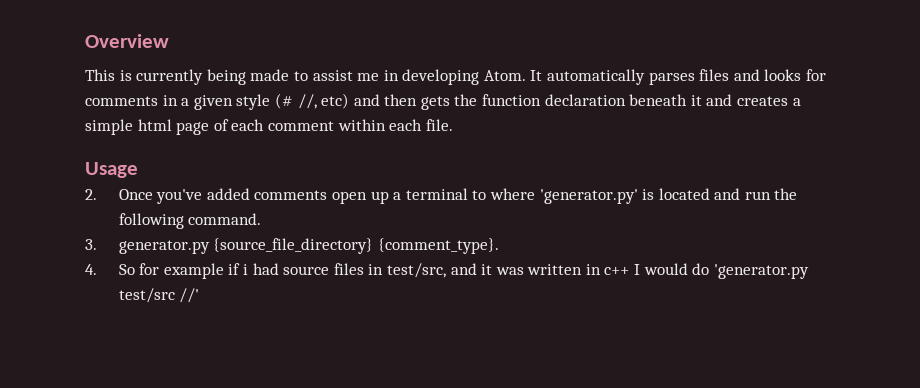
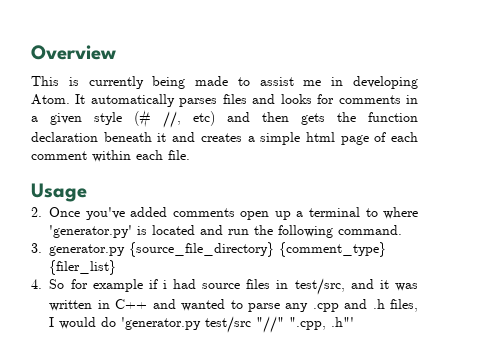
[377,238,499,254] {comment_type}. -> [279,242,387,257] [49,260,117,275] {comment_type} {filer_list}
[604,267,630,275] c++ -> [115,299,419,312] C++ and wanted to parse any .cpp and .h files,
[179,288,200,303] //' -> [256,316,355,333] "//" ".cpp, .h"'

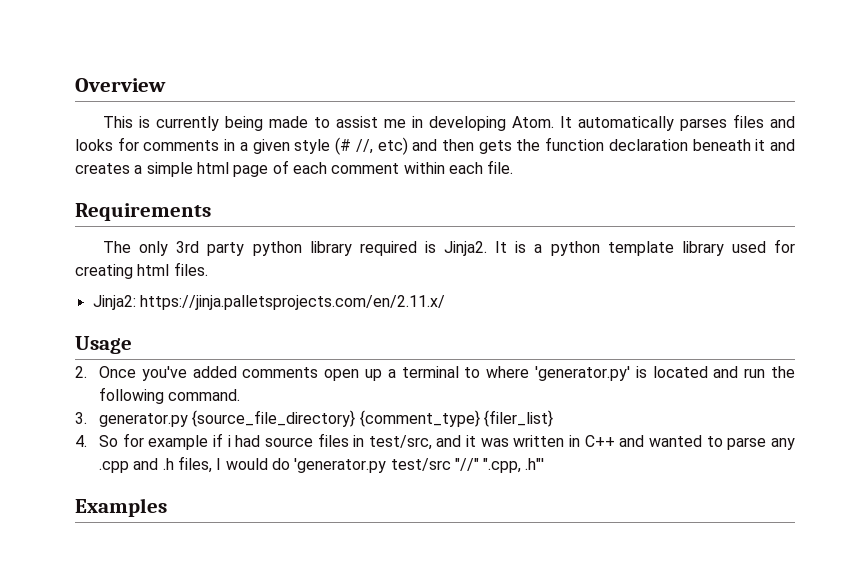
(190, 155) none -> [75,203,211,221] [103,239,795,256] [75,262,208,279] [92,295,445,310] // Requirements // The only 3rd party python library required is Jinja2. It is a python template library used for creating html files. // Jinja2: https://jinja.palletsprojects.com/en/2.11.x/
(355, 322) none -> [75,498,167,517] // Examples

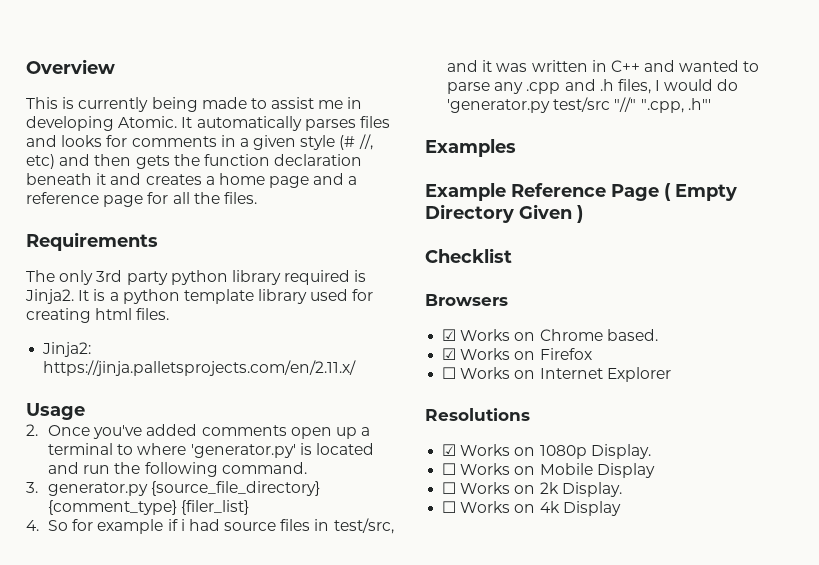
[512,116,555,128] Atom. -> [118,116,178,128] Atomic.
[146,160,514,177] simple html page of each comment within each file. -> [218,173,358,188] [26,192,257,207] home page and a reference page for all the files.
(167, 507) none -> [425,183,737,201] [425,204,583,223] [425,248,512,263] [425,294,508,306] [442,329,658,341] [442,348,592,360] [442,367,671,382] [425,408,530,421] [442,444,651,459] [442,463,655,478] [442,482,622,497] [442,501,621,516] // Example Reference Page ( Empty Directory Given ) // Checklist // Browsers // ☑ Works on Chrome based. // ☑ Works on Firefox // ☐ Works on Internet Explorer // Resolutions // ☑ Works on 1080p Display. // ☐ Works on Mobile Display // ☐ Works on 2k Display. // ☐ Works on 4k Display

